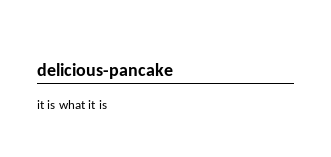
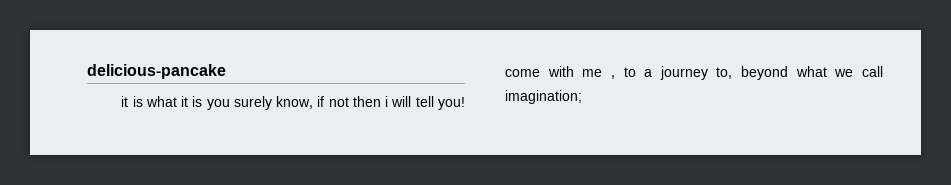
(107, 104) none -> [206,96,466,110] [505,66,883,80] [505,90,582,104] you surely know, if not then i will tell you! come with me , to a journey to, beyond what we call imagination;

